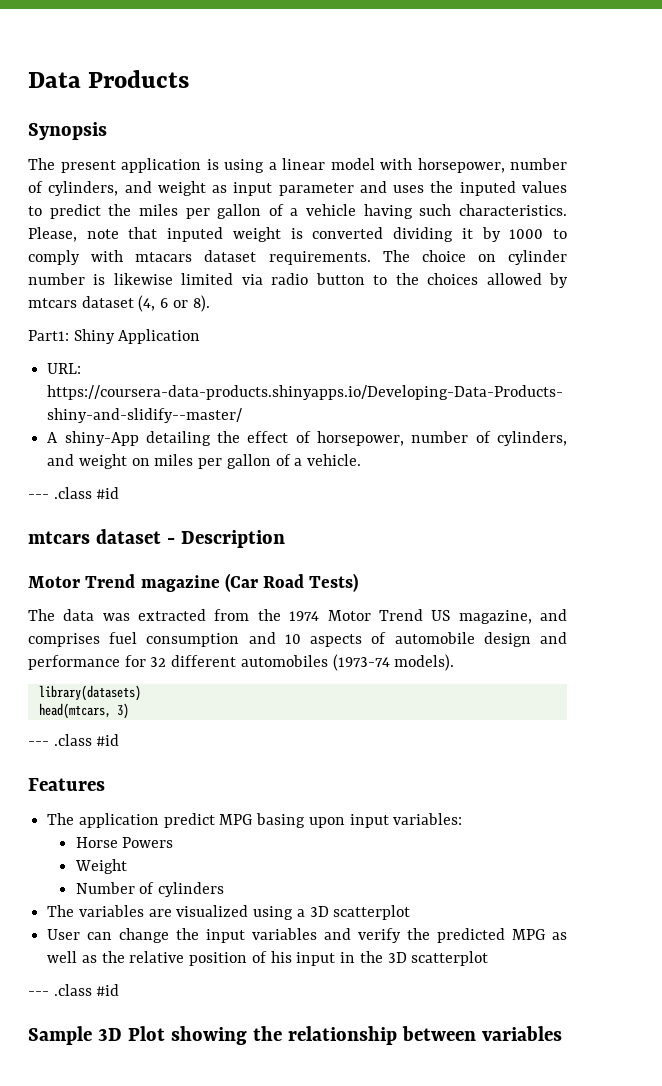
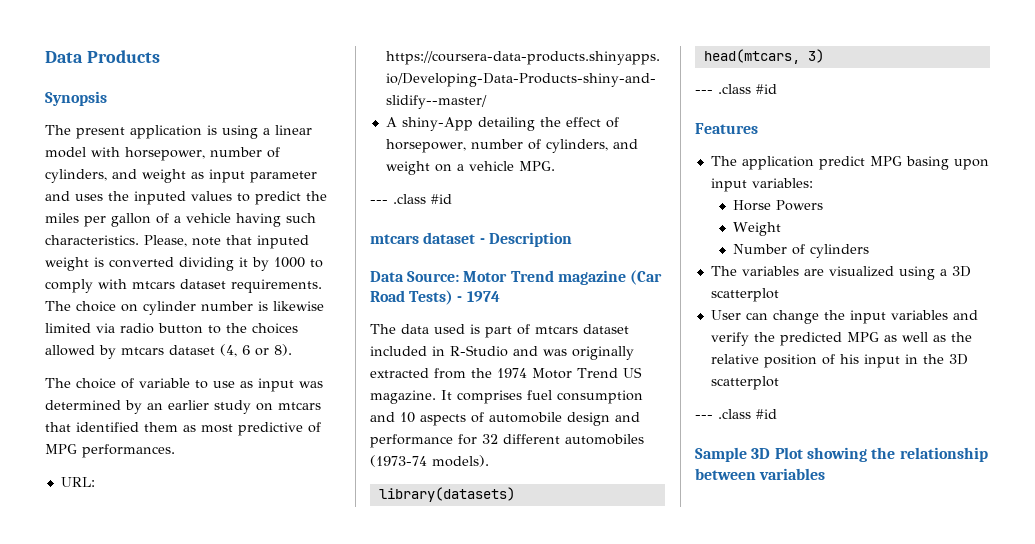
[135,252,193,262] mtacars -> [132,281,175,289] mtcars
[28,329,201,344] Part1: Shiny Application -> [45,378,323,392] [45,400,321,414] [45,422,321,436] [45,444,175,458] The choice of variable to use as input was determined by an earlier study on mtcars that identified them as most predictive of MPG performances.
[154,454,362,469] miles per gallon of a vehicle. -> [456,161,555,171] a vehicle MPG.
(285, 539) none -> [370,271,460,282] Data Source:
(359, 582) none -> [457,291,500,302] - 1974
[102,613,130,621] was -> [434,324,629,338] [370,345,634,360] used is part of mtcars dataset included in R-Studio and was originally
[458,609,567,624] magazine, and -> [370,390,452,404] magazine. It

